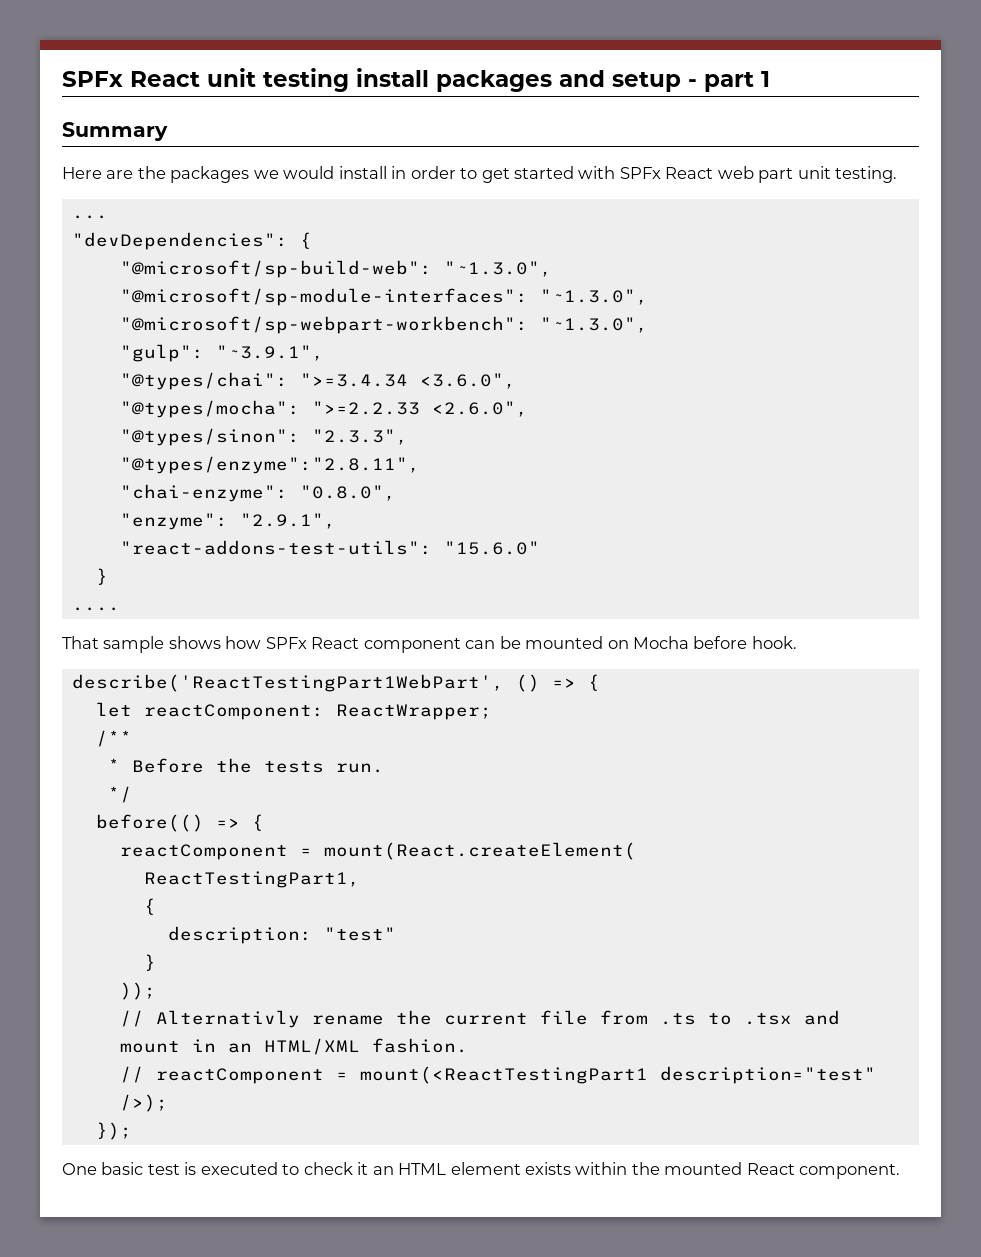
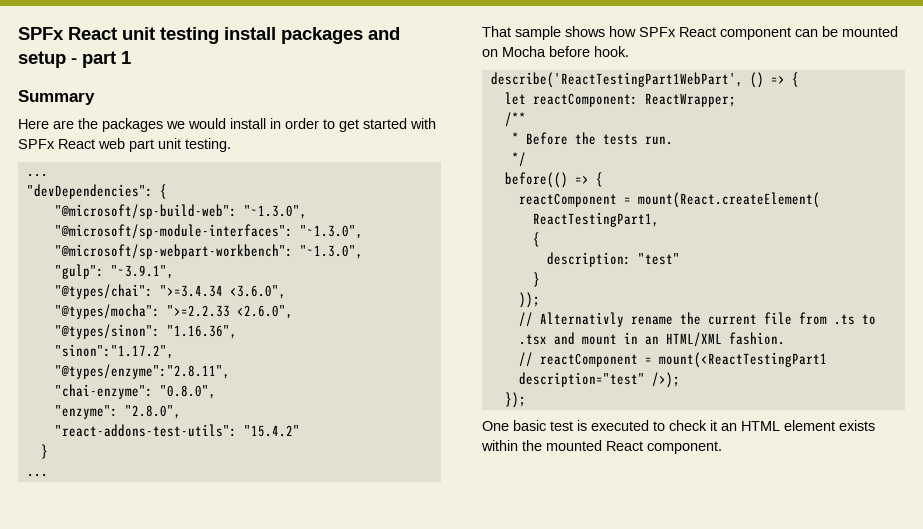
[311,429,408,445] "2.3.3", -> [166,325,237,339] [54,344,174,359] "1.16.36", // "sinon":"1.17.2",
[239,513,336,529] "2.9.1", -> [124,405,181,419] "2.8.0",
[443,541,540,555] [95,568,108,585] [71,607,120,611] "15.6.0" // } // .... -> [243,425,300,437] [40,444,48,459] [26,473,48,477] "15.4.2" // } // ...

